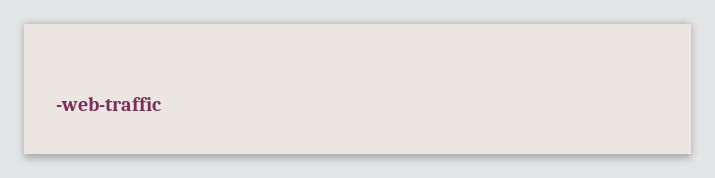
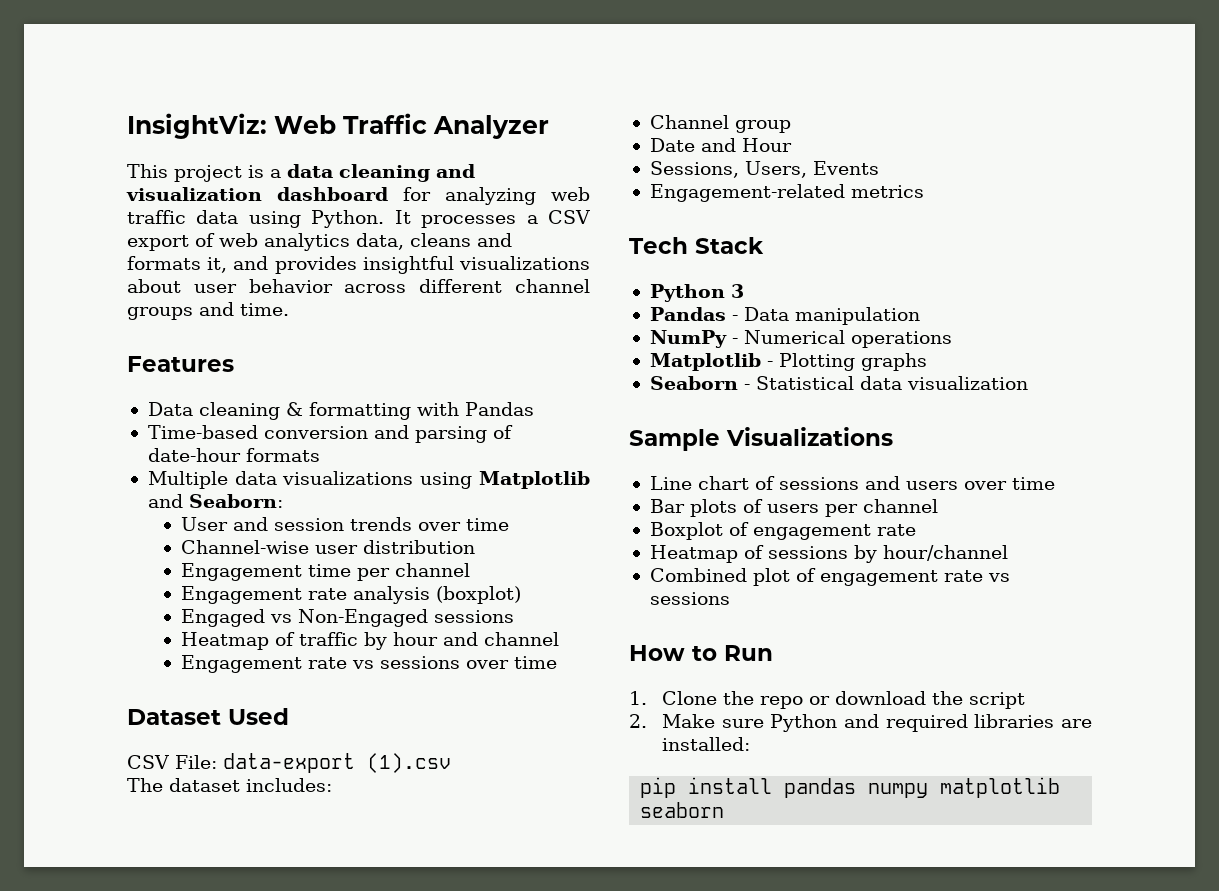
[56,96,161,111] -web-traffic -> [127,113,549,139] [127,164,475,182] [126,187,590,205] [127,210,590,228] [127,233,512,251] [127,256,590,274] [127,279,590,293] [127,302,289,320] [127,356,234,372] [147,402,534,420] [147,425,513,443] [147,448,320,462] [147,471,590,489] [147,494,283,508] [180,517,509,531] [180,540,475,554] [180,563,470,581] [180,586,521,604] [180,609,514,627] [180,632,559,650] [180,655,557,673] [127,708,289,725] [127,753,451,773] [127,778,332,792] [649,115,791,133] [649,138,792,152] [649,161,879,178] [649,184,924,202] [629,237,764,254] [649,284,744,302] [649,307,920,325] [649,330,952,348] [649,353,927,371] [649,376,1028,390] [629,427,893,451] [649,476,1055,490] [649,499,938,517] [649,522,916,540] [649,545,1008,563] [649,568,1010,586] [649,592,730,605] [629,645,773,661] [629,691,1025,709] [629,714,1092,732] [661,737,750,751] [640,777,1061,798] [640,802,725,818] InsightViz: Web Traffic Analyzer // This project is a data cleaning and visualization dashboard for analyzing web traffic data using Python. It processes a CSV export of web analytics data, cleans and formats it, and provides insightful visualizations about user behavior across different channel groups and time. // Features // Data cleaning & formatting with Pandas // Time-based conversion and parsing of date-hour formats // Multiple data visualizations using Matplotlib and Seaborn: // User and session trends over time // Channel-wise user distribution // Engagement time per channel // Engagement rate analysis (boxplot) // Engaged vs Non-Engaged sessions // Heatmap of traffic by hour and channel // Engagement rate vs sessions over time // Dataset Used // CSV File: data-export (1).csv // The dataset includes: // Channel group // Date and Hour // Sessions, Users, Events // Engagement-related metrics // Tech Stack // Python 3 // Pandas - Data manipulation // NumPy - Numerical operations // Matplotlib - Plotting graphs // Seaborn - Statistical data visualization // Sample Visualizations // Line chart of sessions and users over time // Bar plots of users per channel // Boxplot of engagement rate // Heatmap of sessions by hour/channel // Combined plot of engagement rate vs sessions // How to Run // 1. Clone the repo or download the script // 2. Make sure Python and required libraries are installed: // pip install pandas numpy matplotlib seaborn

